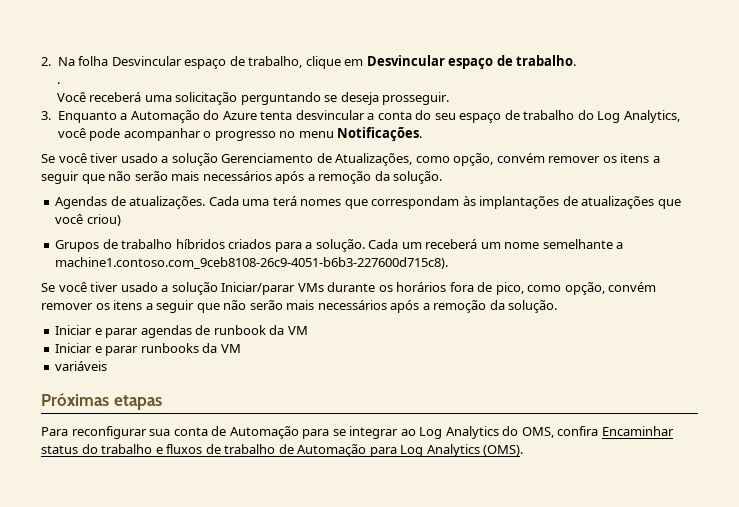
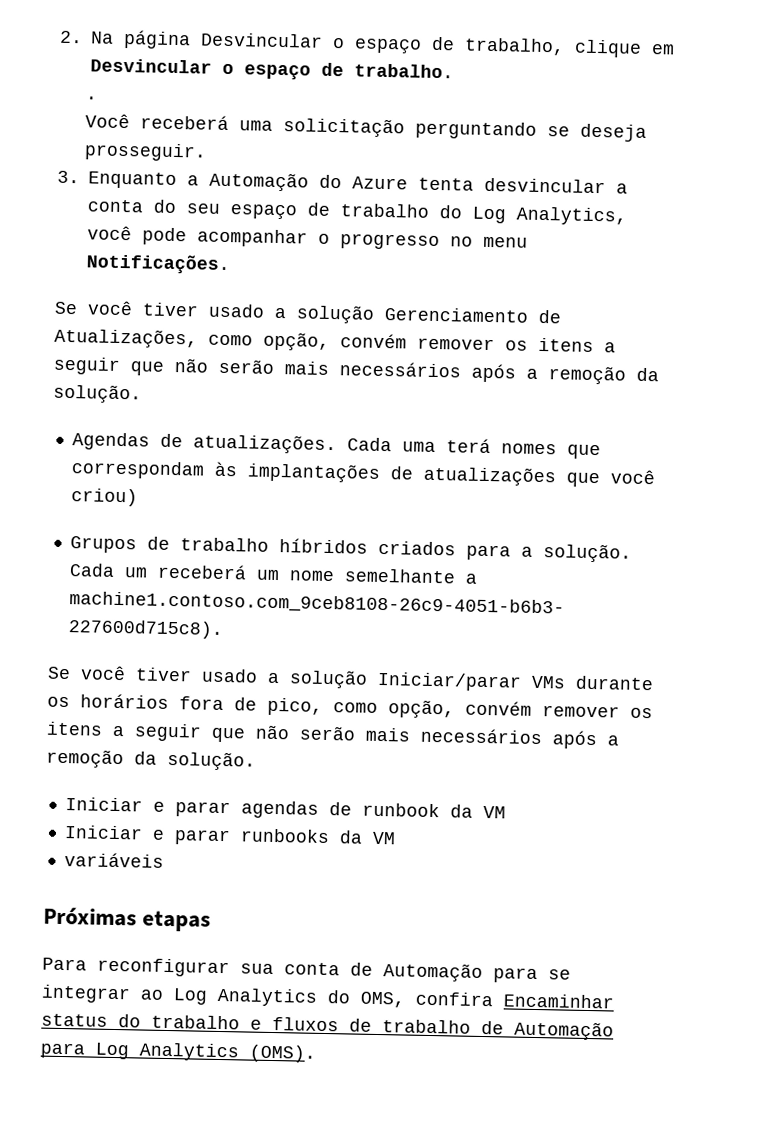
[78,56,182,66] folha Desvincular -> [123,30,345,50] página Desvincular o
(445, 60) none -> [222,63,234,75] o

